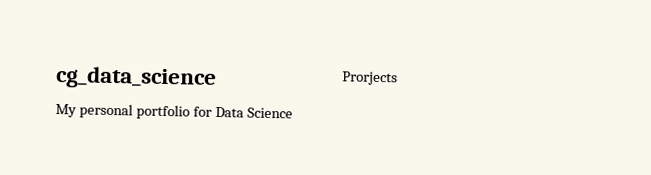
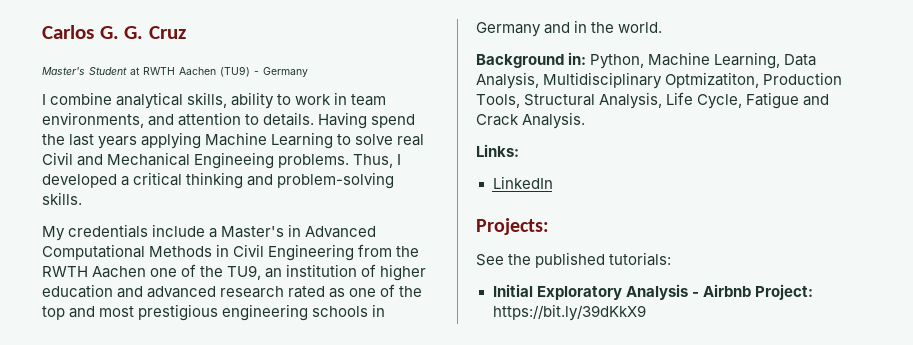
[55,65,217,90] [55,103,293,120] [342,71,398,86] cg_data_science // My personal portfolio for Data Science Prorjects -> [42,25,187,39] [42,66,309,77] [42,92,387,109] [42,112,416,129] [42,132,425,149] [42,152,402,169] [42,172,395,189] [42,192,82,205] [42,224,377,241] [42,244,420,261] [42,264,427,281] [42,284,423,298] [42,304,386,321] [476,20,663,37] [476,52,817,69] [476,72,843,89] [476,92,830,109] [476,112,586,129] [476,144,519,157] [492,176,553,189] [476,218,549,235] [476,252,672,268] [492,284,813,300] [492,304,646,321] Carlos G. G. Cruz // Master's Student at RWTH Aachen (TU9) - Germany // I combine analytical skills, ability to work in team environments, and attention to details. Having spend the last years applying Machine Learning to solve real Civil and Mechanical Engineeing problems. Thus, I developed a critical thinking and problem-solving skills. // My credentials include a Master's in Advanced Computational Methods in Civil Engineering from the RWTH Aachen one of the TU9, an institution of higher education and advanced research rated as one of the top and most prestigious engineering schools in Germany and in the world. // Background in: Python, Machine Learning, Data Analysis, Multidisciplinary Optmizatiton, Production Tools, Structural Analysis, Life Cycle, Fatigue and Crack Analysis. // Links: // LinkedIn // Projects: // See the published tutorials: // Initial Exploratory Analysis - Airbnb Project: https://bit.ly/39dKkX9

